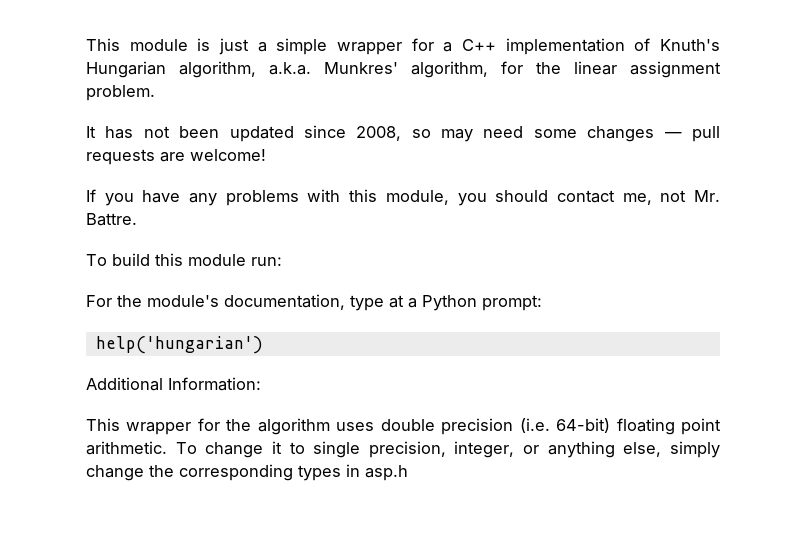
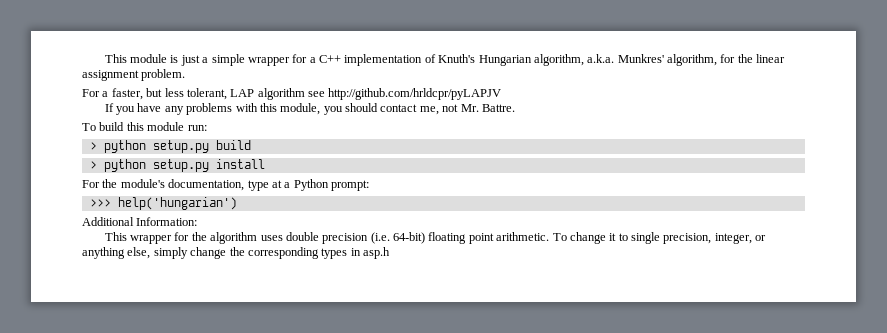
[86,125,720,142] [86,149,266,165] It has not been updated since 2008, so may need some changes — pull requests are welcome! -> [82,88,502,100] For a faster, but less tolerant, LAP algorithm see http://github.com/hrldcpr/pyLAPJV
(282, 261) none -> [89,140,251,153] [89,159,265,172] // > python setup.py build // > python setup.py install
(542, 303) none -> [89,199,111,207] >>>

